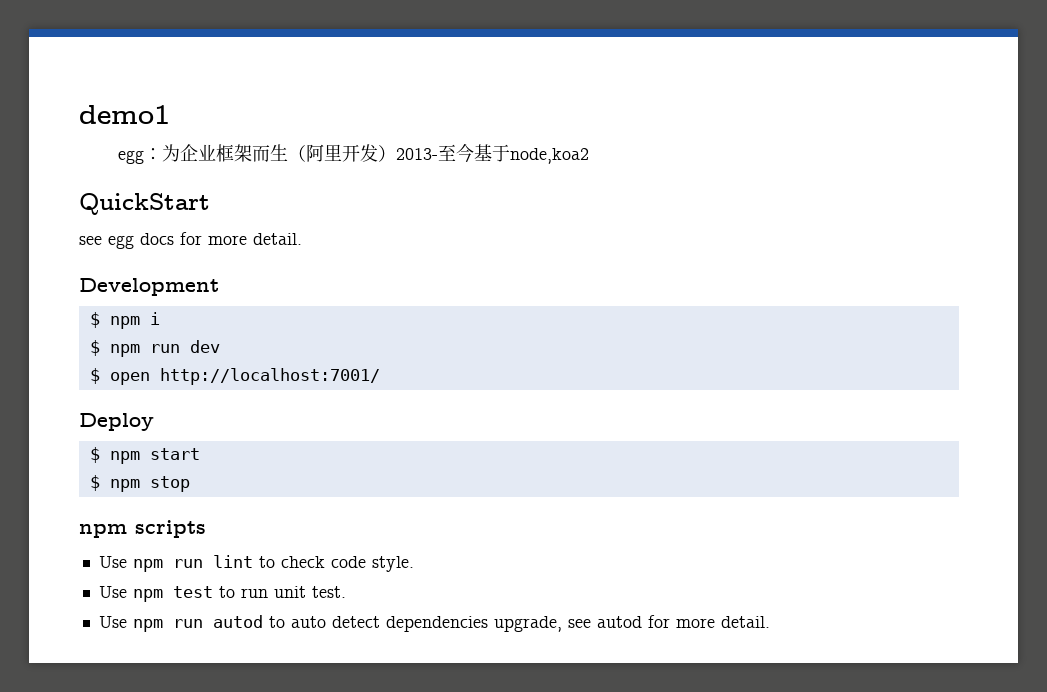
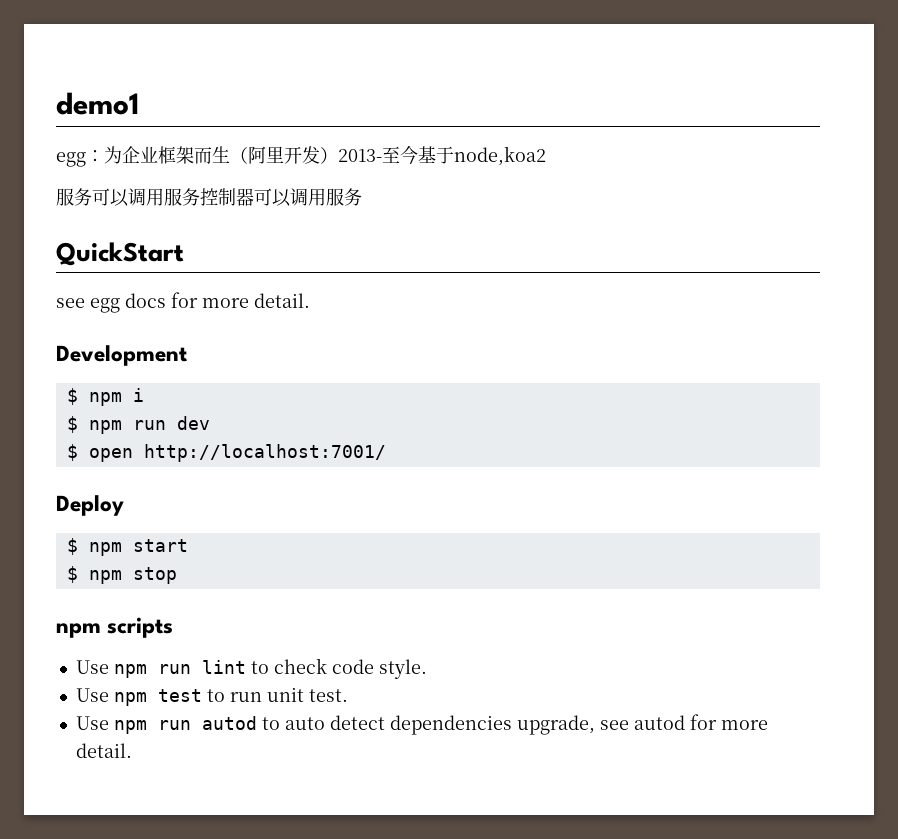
(589, 156) none -> [56,188,362,207] // 服务可以调用服务控制器可以调用服务

